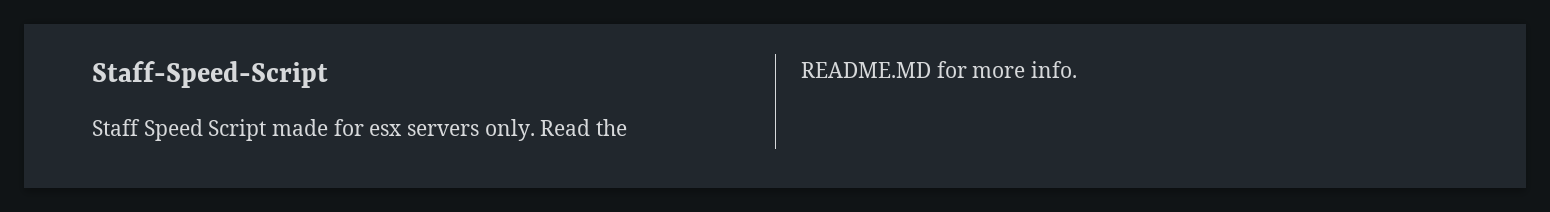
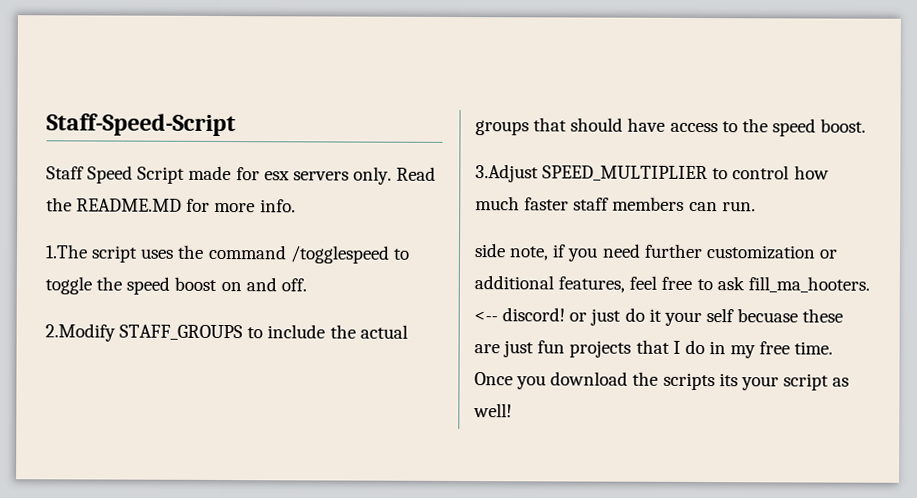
(1078, 69) none -> [45,244,410,264] [45,276,307,295] [45,323,408,342] [475,117,867,137] [475,164,829,183] [475,196,756,212] [474,243,838,262] [474,275,870,293] [474,307,844,327] [474,339,834,359] [474,371,850,391] [473,403,512,418] // 1.The script uses the command /togglespeed to toggle the speed boost on and off. // 2.Modify STAFF_GROUPS to include the actual groups that should have access to the speed boost. // 3.Adjust SPEED_MULTIPLIER to control how much faster staff members can run. // side note, if you need further customization or additional features, feel free to ask fill_ma_hooters. <-- discord! or just do it your self becuase these are just fun projects that I do in my free time. Once you download the scripts its your script as well!

